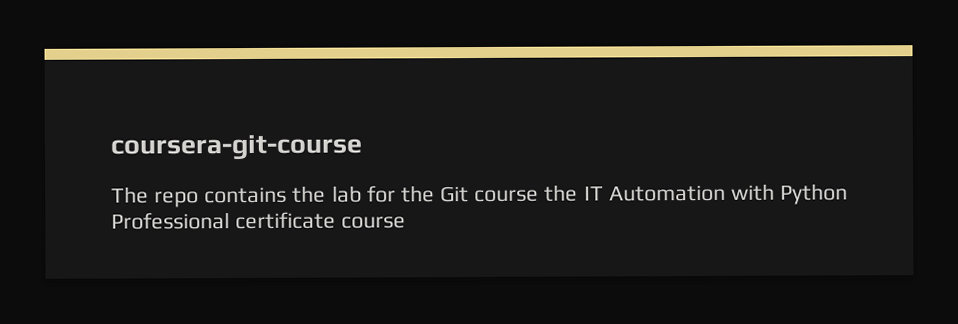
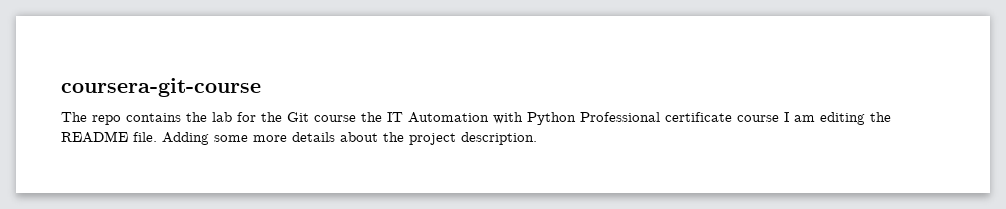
(406, 222) none -> [784,112,891,125] [61,131,537,145] I am editing the README file. Adding some more details about the project description.

